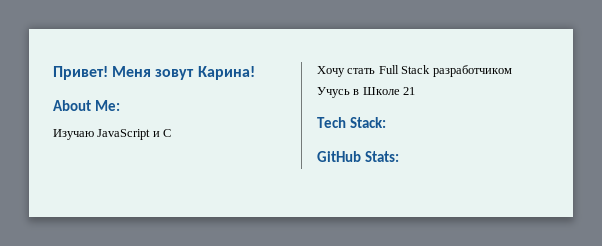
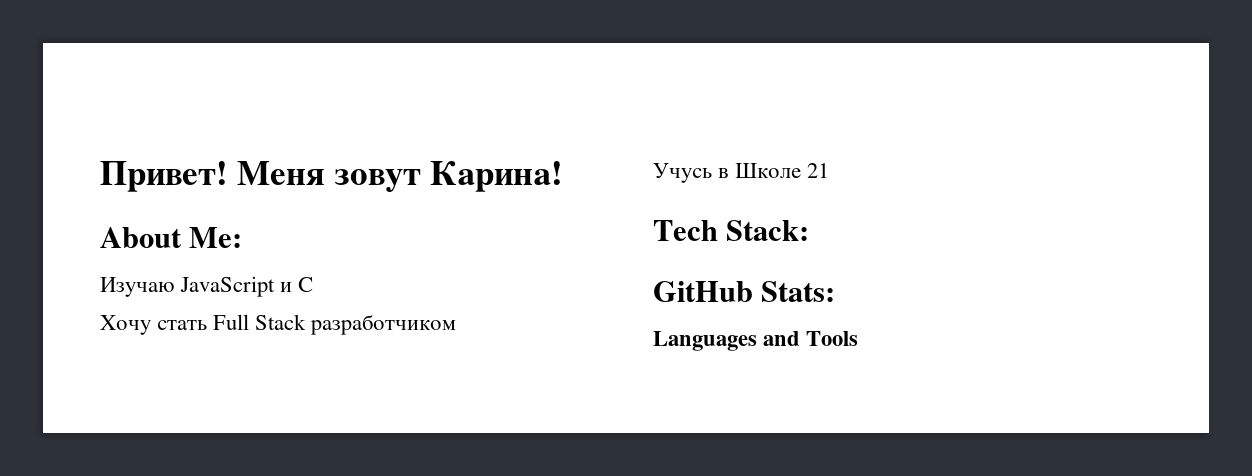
(399, 156) none -> [653,331,859,351] // Languages and Tools

